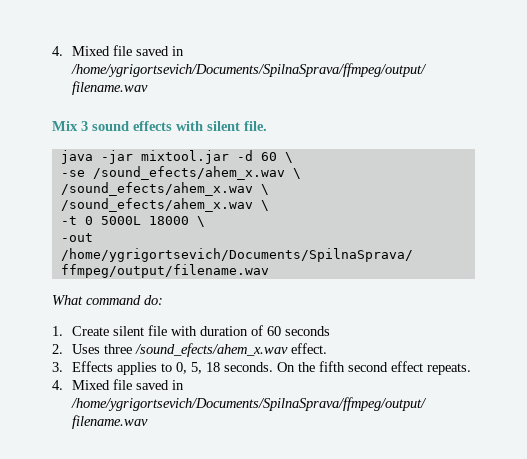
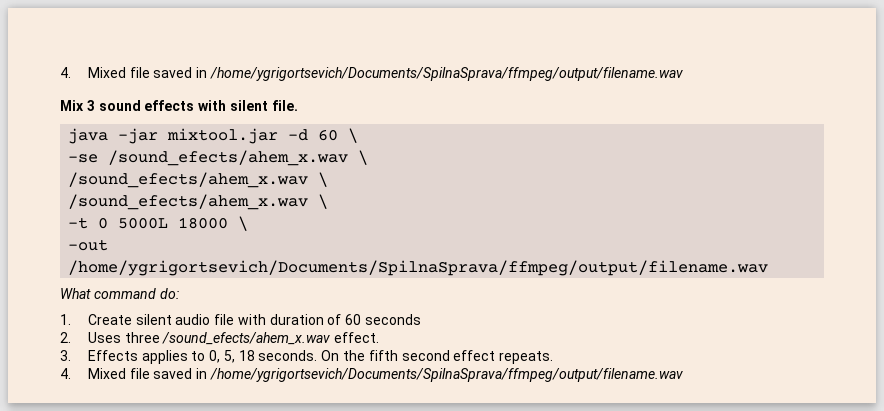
(144, 331) none -> [175,314,211,325] audio

